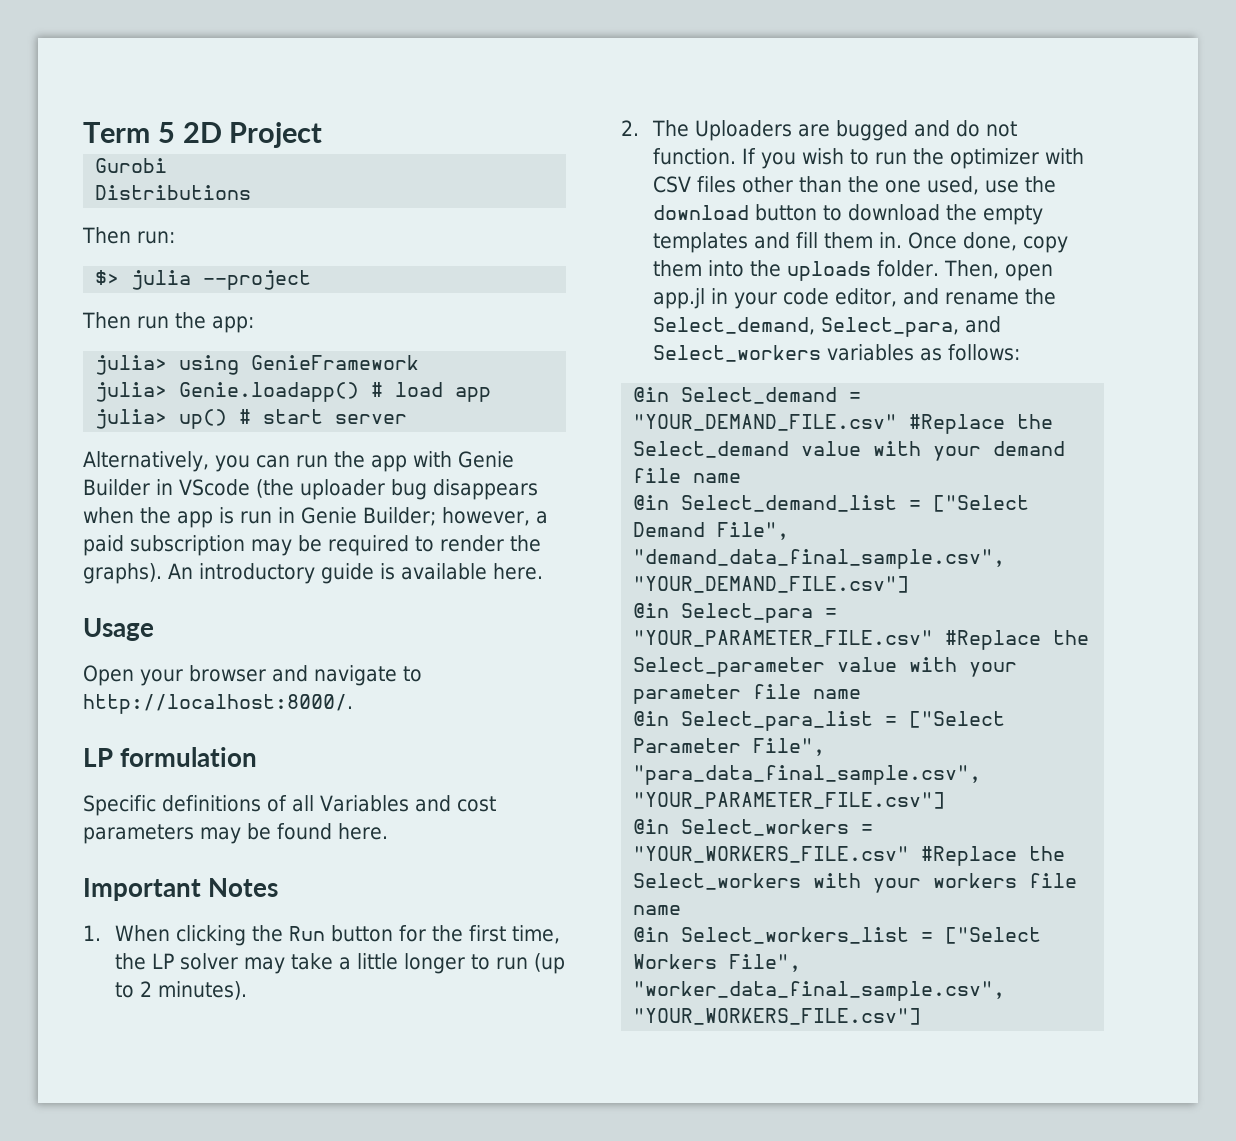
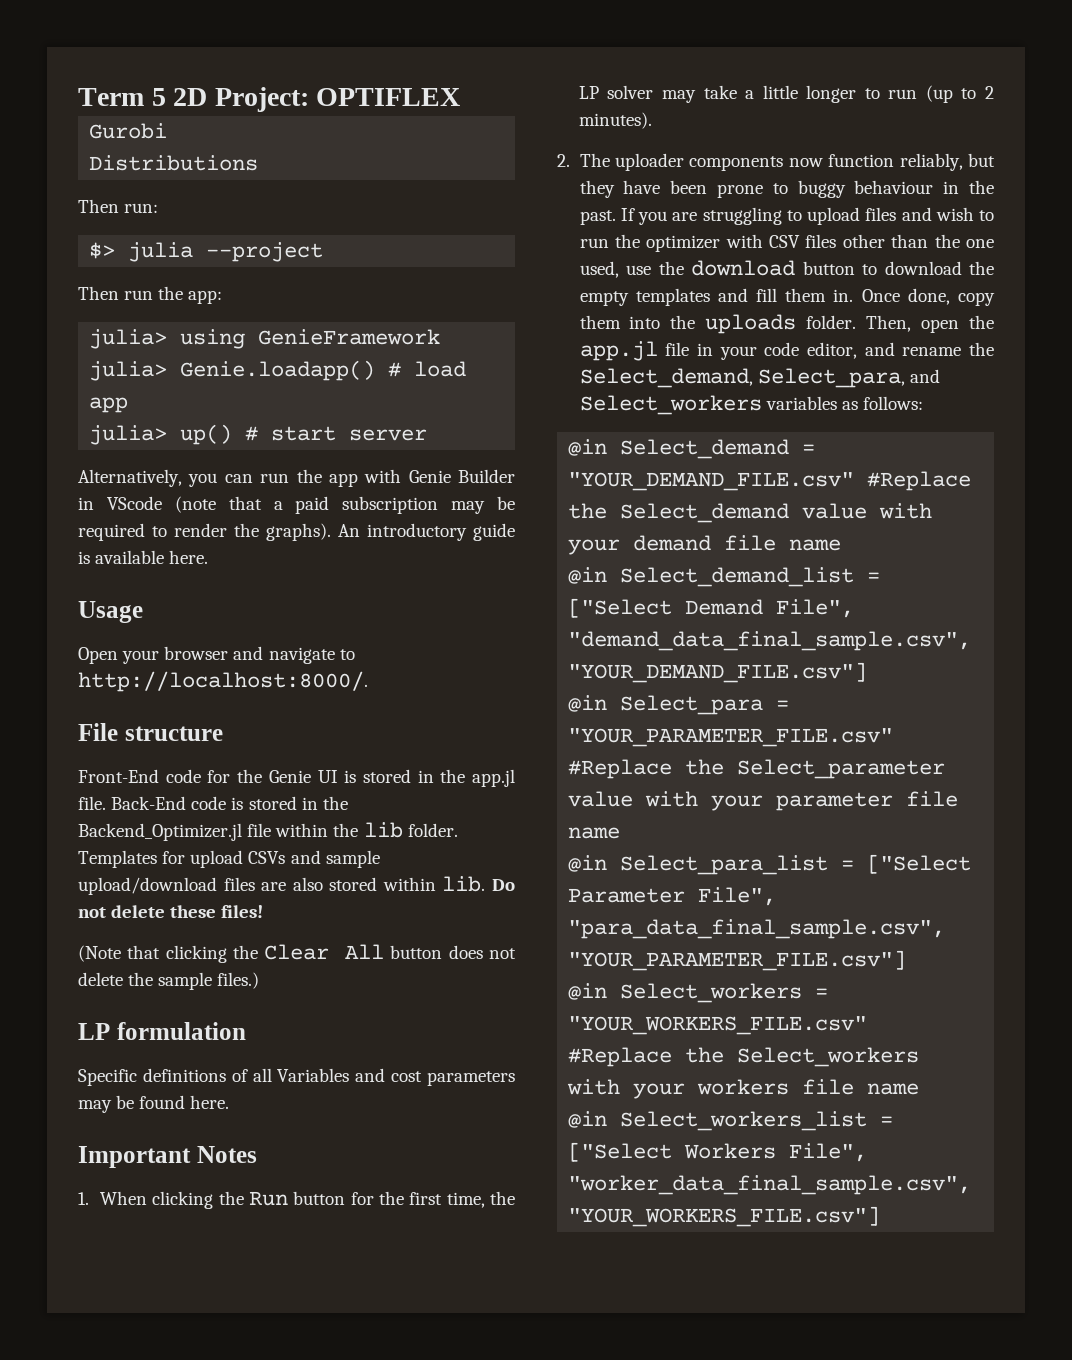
[229,122,323,148] Project -> [214,87,461,112] Project: OPTIFLEX
[256,479,538,500] [83,507,530,528] (the uploader bug disappears when the app is run in Genie Builder; however, -> [174,496,262,513] (note that
(353, 704) none -> [78,723,223,741] [78,769,515,787] [78,796,348,810] [78,822,458,841] [78,850,380,868] [78,876,515,895] [78,905,264,918] [78,944,516,963] [78,972,260,990] // File structure // Front-End code for the Genie UI is stored in the app.jl file. Back-End code is stored in the Backend_Optimizer.jl file within the lib folder. Templates for upload CSVs and sample upload/download files are also stored within lib. Do not delete these files! // (Note that clicking the Clear All button does not delete the sample files.)
[695,120,1018,141] [653,148,797,169] Uploaders are bugged and do not function. If you -> [614,153,995,171] [579,180,994,198] [579,207,932,225] uploader components now function reliably, but they have been prone to buggy behaviour in the past. If you are struggling to upload files and
[653,288,706,309] app.jl -> [969,315,994,329] [579,341,690,361] the app.jl file

